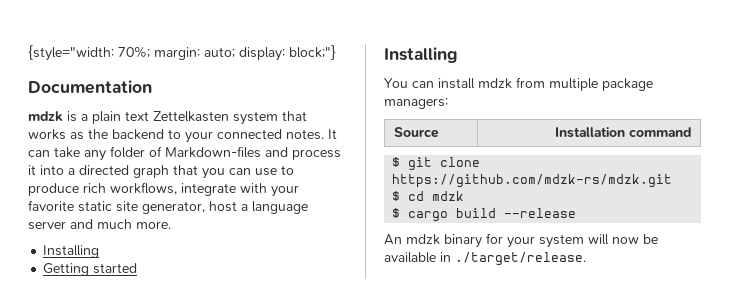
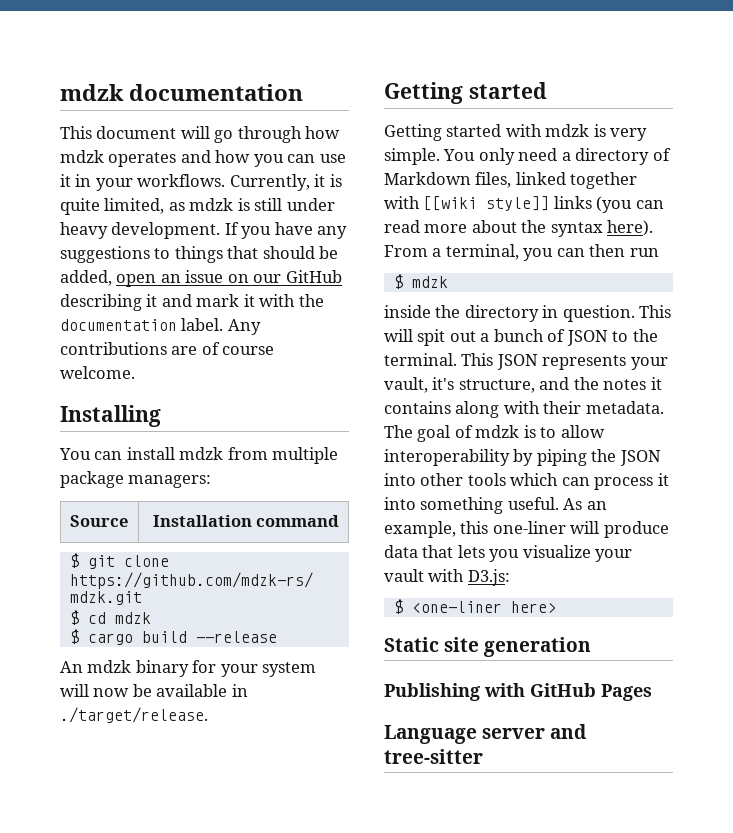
[28,45,336,61] [28,80,152,94] [28,111,307,125] [28,129,337,143] [28,146,341,161] [28,165,294,179] [28,182,299,197] [28,200,308,214] [28,219,171,230] [43,245,100,258] [43,263,138,276] {style="width: 70%; margin: auto; display: block;"} // Documentation // mdzk is a plain text Zettelkasten system that works as the backend to your connected notes. It can take any folder of Markdown-files and process it into a directed graph that you can use to produce rich workflows, integrate with your favorite static site generator, host a language server and much more. // Installing // Getting started -> [60,84,304,101] [60,126,341,143] [60,150,346,167] [60,174,342,191] [60,198,335,215] [60,222,348,239] [60,246,339,263] [60,270,342,287] [60,294,324,311] [60,318,261,335] [60,342,275,355] [60,366,135,379] mdzk documentation // This document will go through how mdzk operates and how you can use it in your workflows. Currently, it is quite limited, as mdzk is still under heavy development. If you have any suggestions to things that should be added, open an issue on our GitHub describing it and mark it with the documentation label. Any contributions are of course welcome.
(586, 259) none -> [384,82,547,104] [384,124,648,141] [384,148,671,165] [384,172,638,189] [384,196,664,213] [384,220,654,237] [384,244,659,261] [393,274,448,289] [384,305,672,322] [384,329,658,346] [384,353,668,370] [384,377,662,393] [384,401,664,418] [384,425,605,442] [384,449,661,466] [384,473,669,490] [384,497,607,514] [384,521,669,538] [384,545,633,562] [384,569,510,586] [393,599,556,614] [384,637,592,657] [384,683,652,701] [384,724,588,744] [384,749,483,764] // Getting started // Getting started with mdzk is very simple. You only need a directory of Markdown files, linked together with [[wiki style]] links (you can read more about the syntax here). From a terminal, you can then run // $ mdzk // inside the directory in question. This will spit out a bunch of JSON to the terminal. This JSON represents your vault, it's structure, and the notes it contains along with their metadata. The goal of mdzk is to allow interoperability by piping the JSON into other tools which can process it into something useful. As an example, this one-liner will produce data that lets you visualize your vault with D3.js: // $ <one-liner here> // Static site generation // Publishing with GitHub Pages // Language server and tree-sitter

